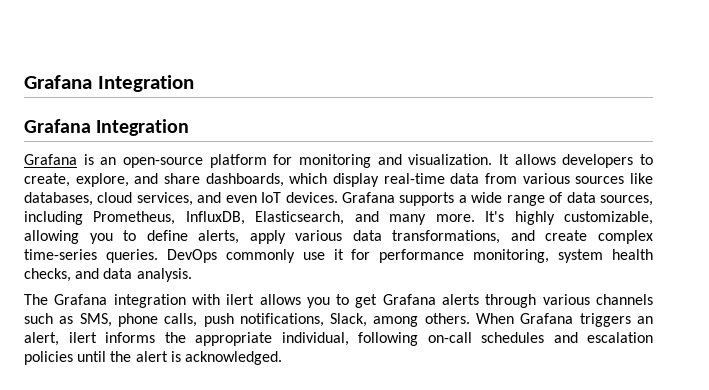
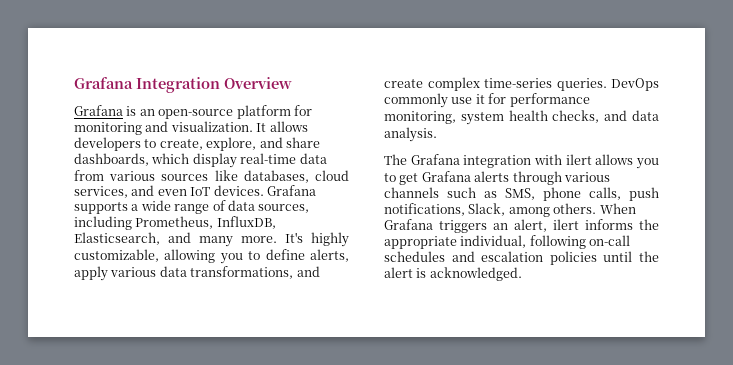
[24,75,194,92] [24,119,190,136] Grafana Integration // Grafana Integration -> [74,77,292,93] Grafana Integration Overview

